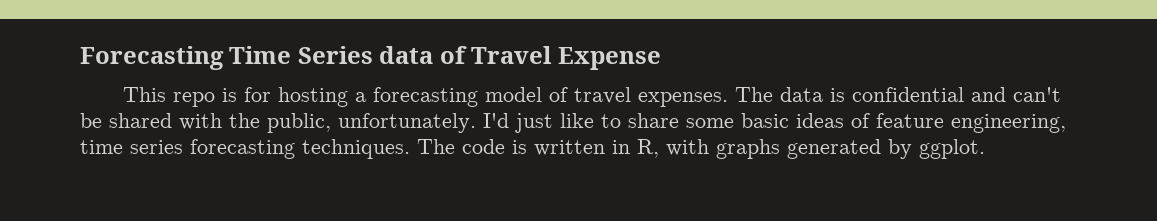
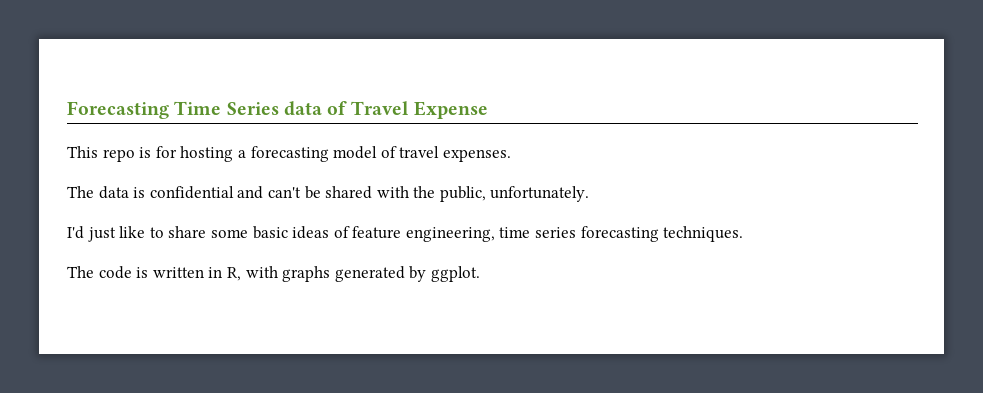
(729, 99) none -> (511, 155) //
(476, 123) none -> (590, 194) //
(410, 149) none -> (744, 234) //

